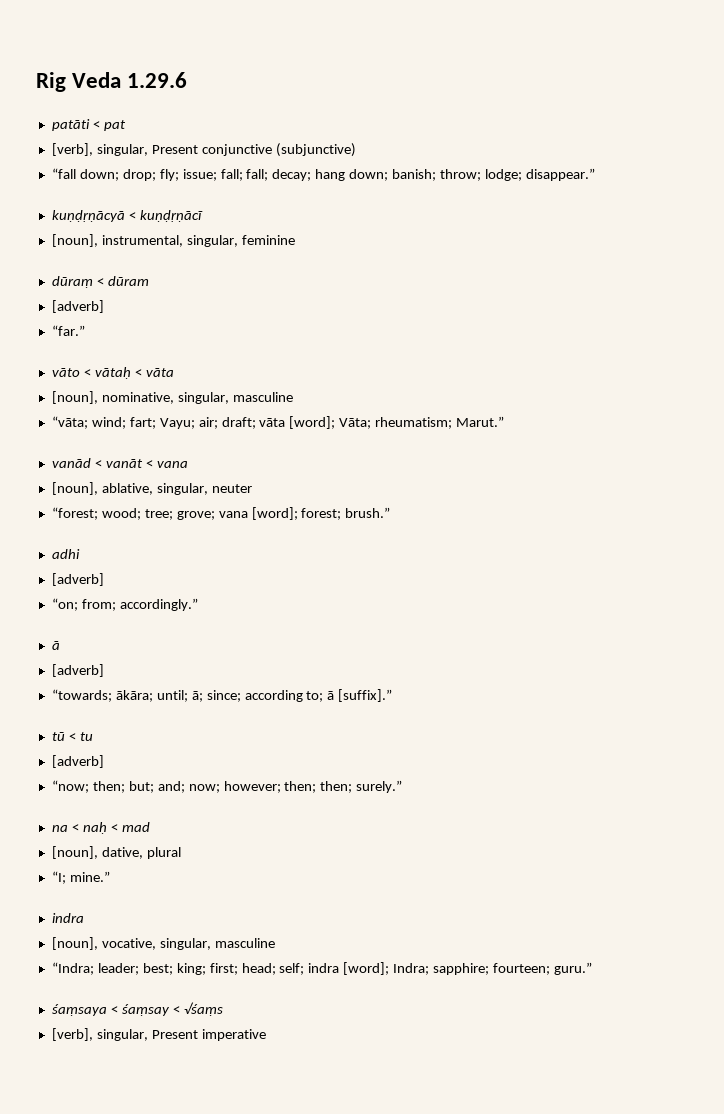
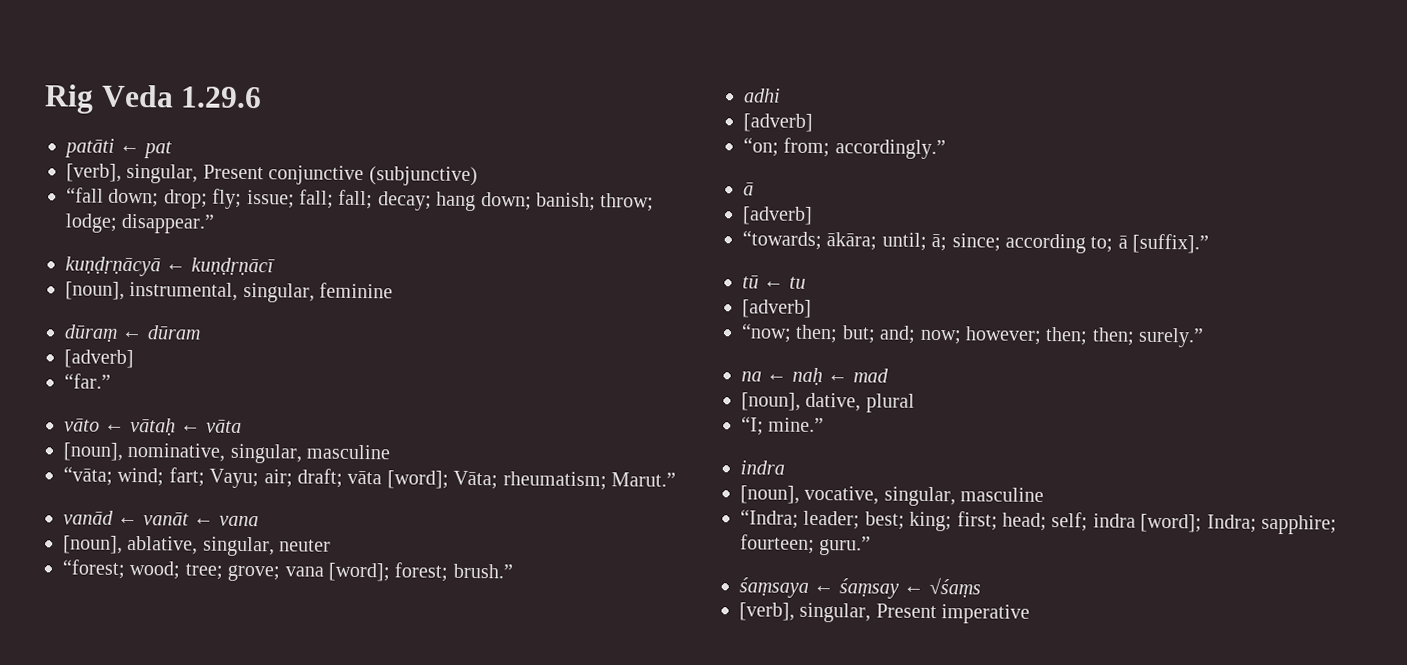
[92,121,100,129] < -> [119,144,141,154] ←
[128,212,136,220] < -> [165,263,187,272] ←
[96,278,104,286] < -> [121,330,143,340] ←
[83,367,142,379] < vātaḥ < -> [104,417,202,436] ← vātaḥ ←
[94,459,153,468] < vanāt < -> [117,512,215,526] ← vanāt ←
[68,733,76,741] < -> [763,280,785,289] ←
[71,822,118,834] < naḥ < -> [766,367,849,386] ← naḥ ←
[110,1004,180,1016] < śaṃsay < -> [813,578,925,599] ← śaṃsay ←

